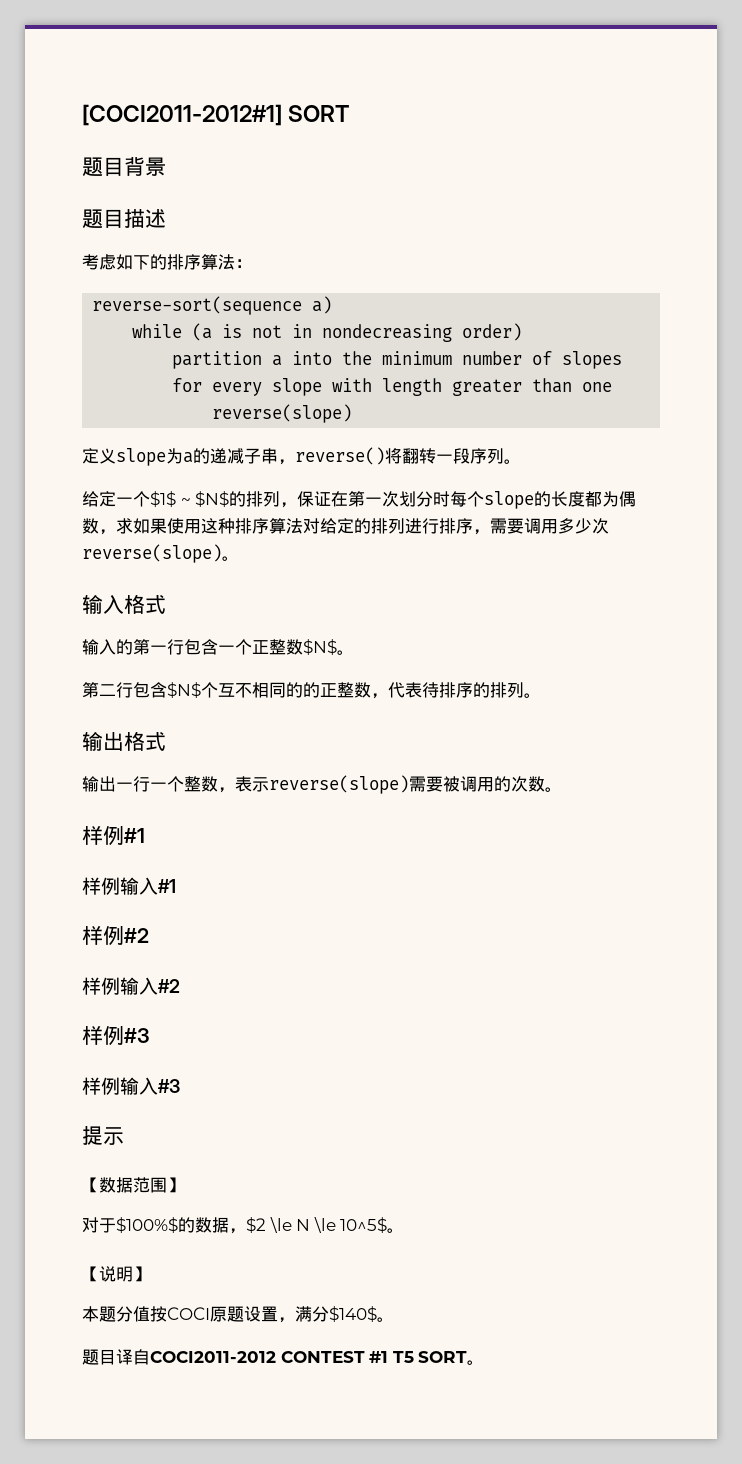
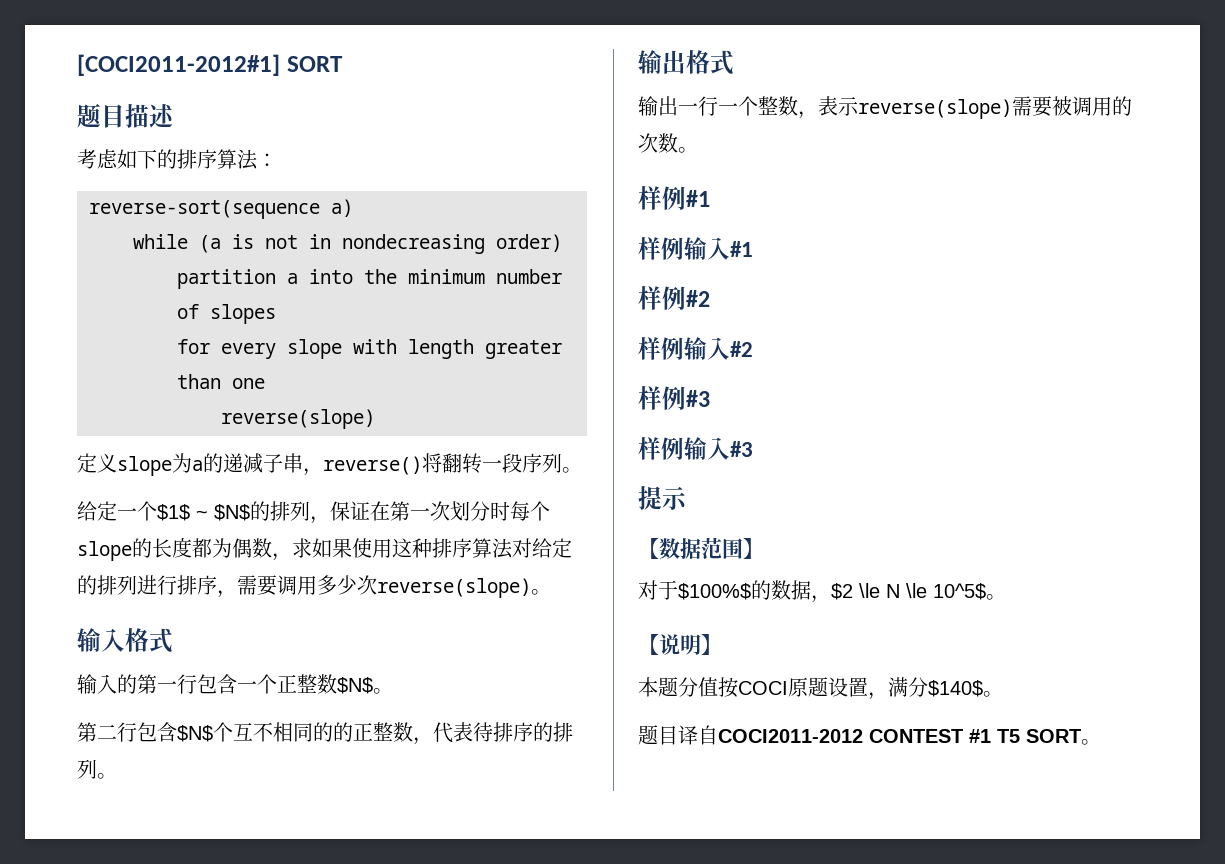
[82,157,166,177] // 题目背景 -> (343, 64) none

